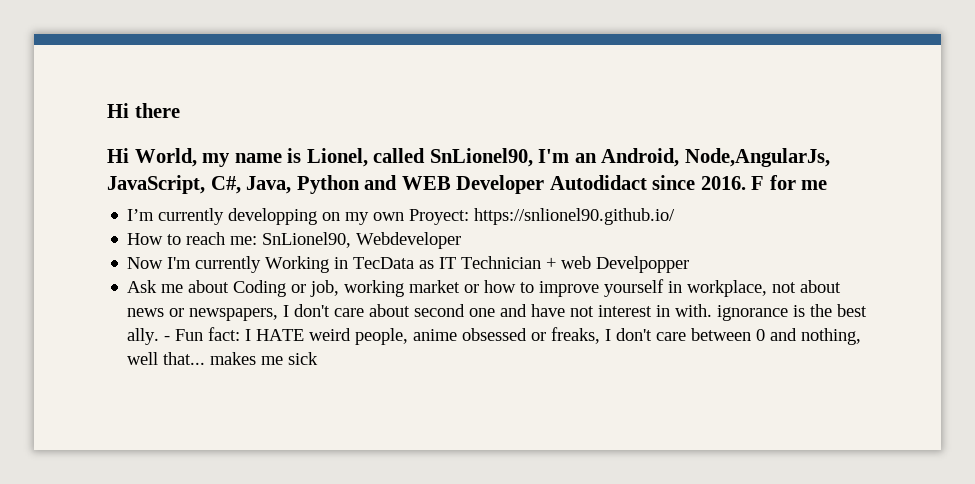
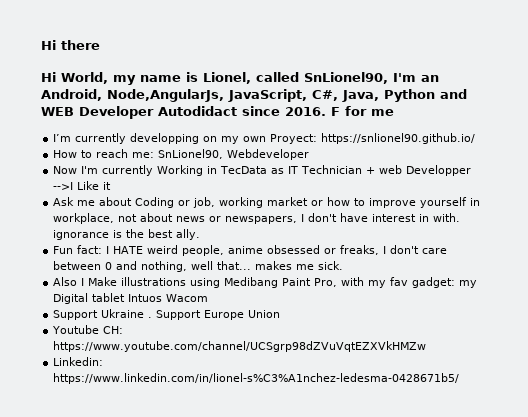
[596,256,690,273] Develpopper -> [406,165,472,176] [53,181,112,190] Developper -->I Like it
[334,304,595,317] care about second one and have not -> [340,213,369,222] have
[164,336,171,341] - -> (201, 234) //
[288,352,319,365] sick -> [318,261,344,270] [53,277,478,288] [53,293,209,304] [53,309,281,320] [52,325,124,334] [53,341,427,352] [53,357,104,366] [53,373,460,384] sick. // Also I Make illustrations using Medibang Paint Pro, with my fav gadget: my Digital tablet Intuos Wacom // Support Ukraine . Support Europe Union // Youtube CH: https://www.youtube.com/channel/UCSgrp98dZVuVqtEZXVkHMZw // Linkedin: https://www.linkedin.com/in/lionel-s%C3%A1nchez-ledesma-0428671b5/

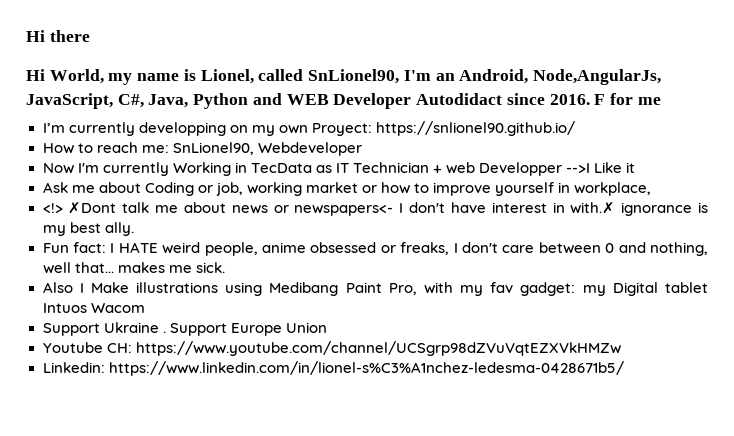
[118,214,138,222] not -> [42,202,178,214] // <!> ✗Dont talk me
[225,216,298,224] newspapers, -> [294,205,394,216] newspapers<-
[433,213,461,222] with. -> [570,202,616,214] with.✗
[126,229,145,238] the -> [42,225,66,236] my

